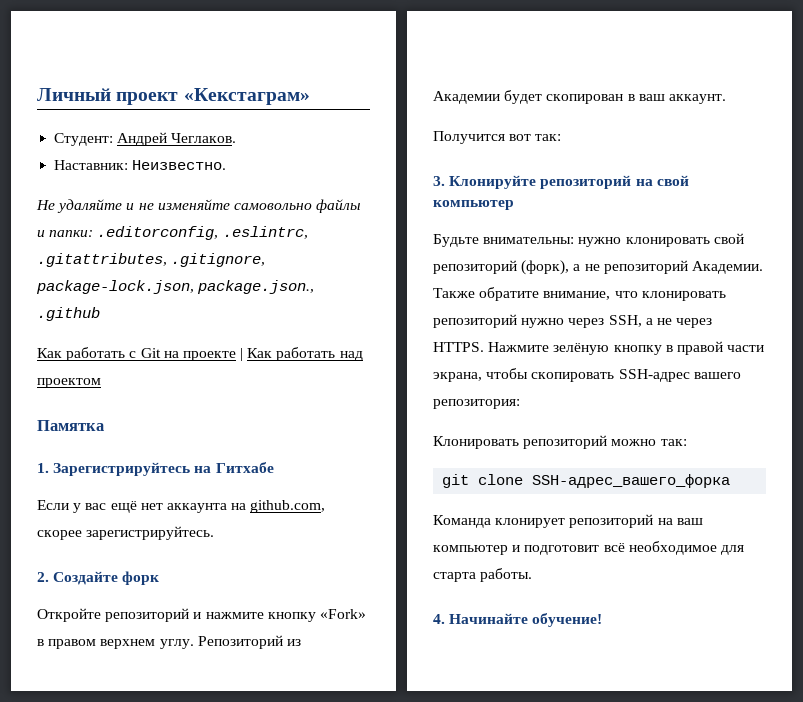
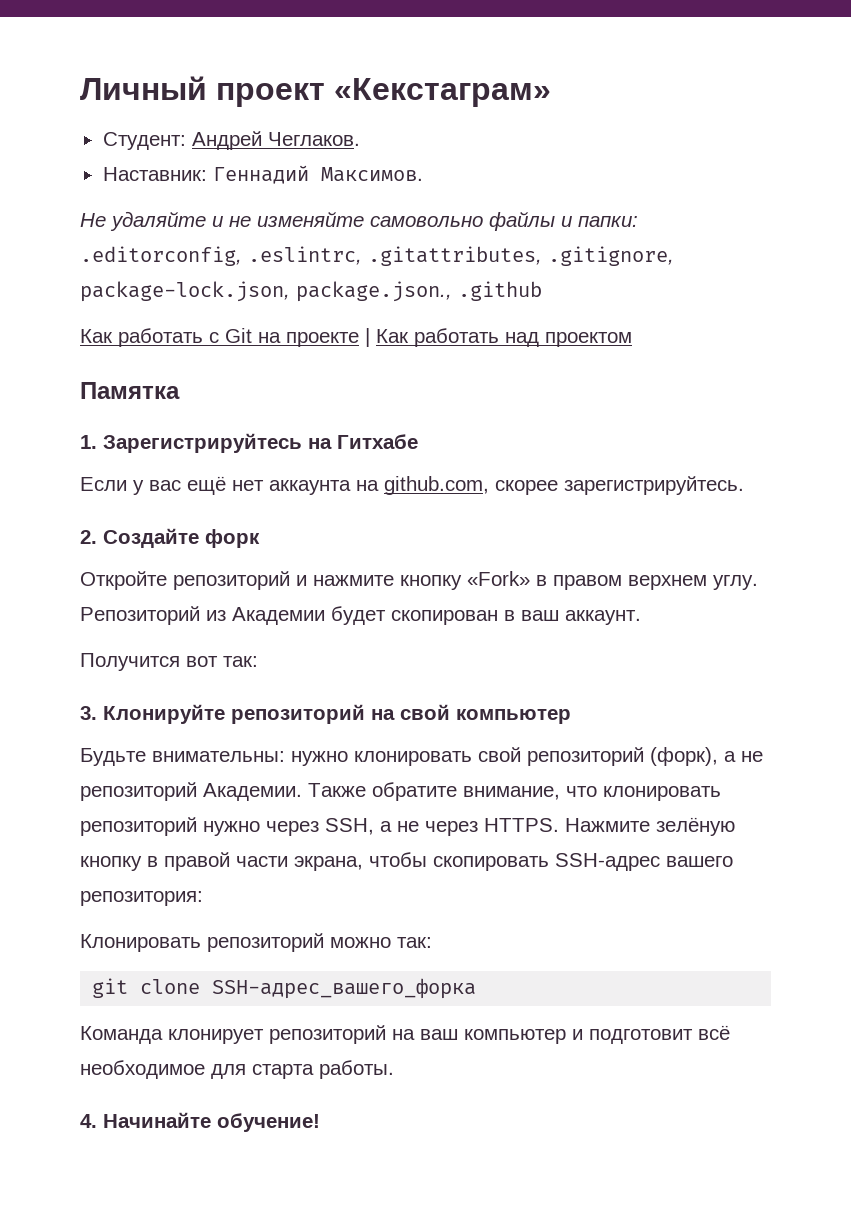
[132,160,227,170] Неизвестно. -> [212,165,423,184] Геннадий Максимов.

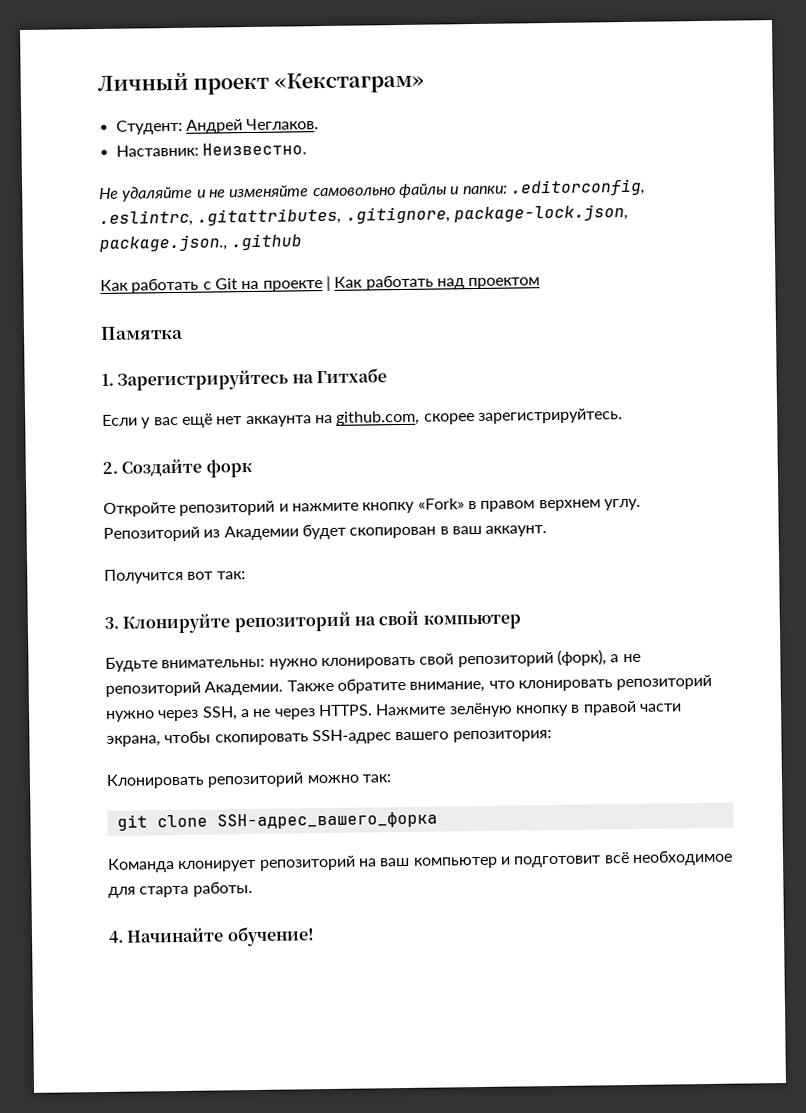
[212,165,423,184] Геннадий Максимов. -> [201,142,307,156] Неизвестно.

